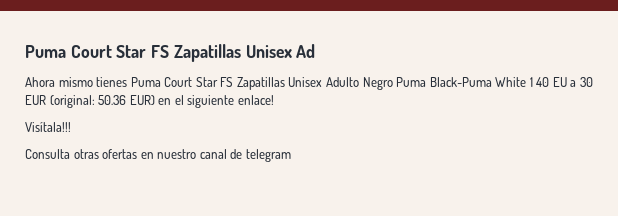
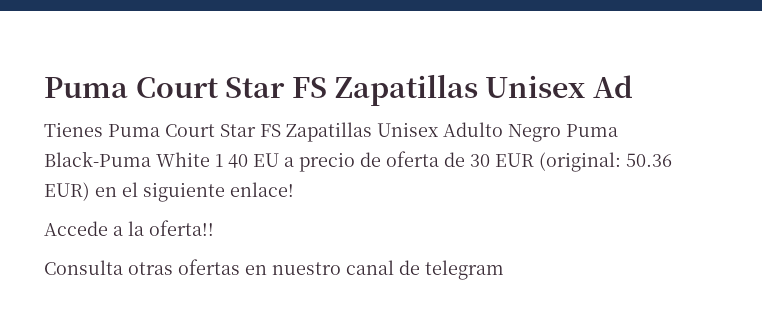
[25,77,128,87] Ahora mismo tienes -> [44,122,103,137] Tienes
(577, 83) none -> [299,151,465,172] precio de oferta de
[25,122,71,132] Visítala!!! -> [44,220,214,236] Accede a la oferta!!

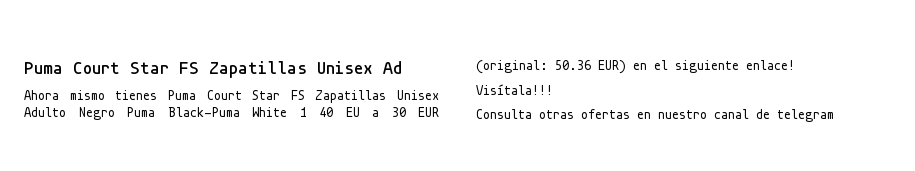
[44,122,103,137] Tienes -> [24,90,158,100] Ahora mismo tienes
[299,151,465,172] precio de oferta de -> (379, 113) none
[44,220,214,236] Accede a la oferta!! -> [476,84,553,95] Visítala!!!

